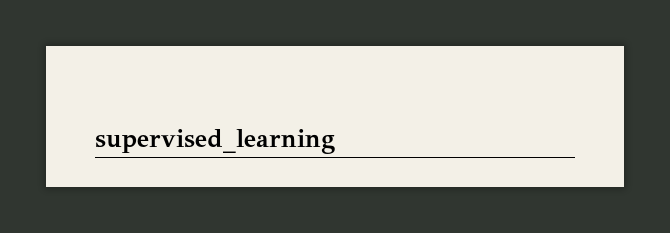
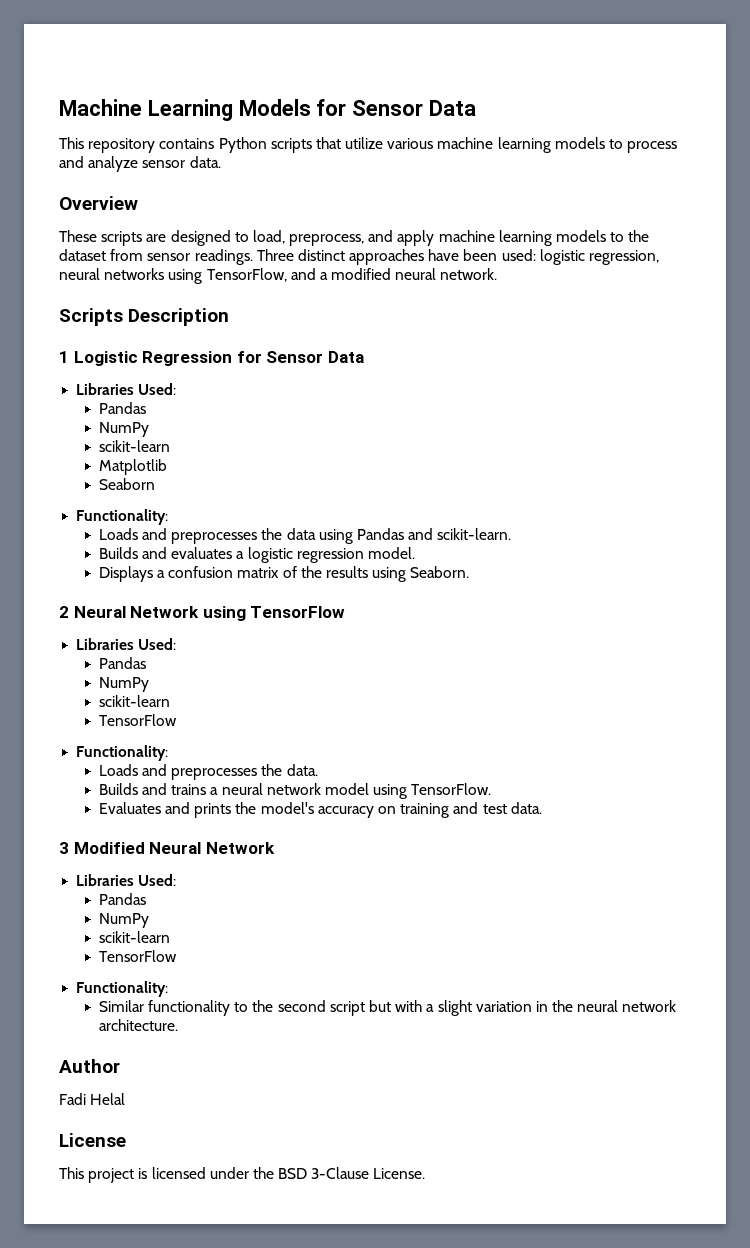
[95,129,335,154] supervised_learning -> [59,99,477,121] [59,137,678,153] [59,156,221,172] [59,196,138,210] [59,230,650,246] [59,249,660,265] [59,268,498,284] [59,308,230,326] [59,351,364,366] [76,383,177,395] [98,402,146,414] [98,422,149,437] [98,440,170,452] [98,459,167,475] [98,478,155,490] [76,509,169,525] [98,528,512,544] [98,547,415,563] [98,566,470,582] [59,606,346,621] [76,638,177,650] [98,657,146,669] [98,677,149,692] [98,695,170,707] [98,714,177,726] [76,745,169,761] [98,764,318,780] [98,783,492,799] [98,802,542,818] [59,842,275,854] [76,874,177,886] [98,893,146,905] [98,913,149,928] [98,931,170,943] [98,950,177,962] [76,981,169,997] [98,1000,677,1016] [98,1019,178,1031] [59,1059,120,1073] [59,1093,126,1105] [59,1133,126,1147] [59,1167,426,1183] Machine Learning Models for Sensor Data // This repository contains Python scripts that utilize various machine learning models to process and analyze sensor data. // Overview // These scripts are designed to load, preprocess, and apply machine learning models to the dataset from sensor readings. Three distinct approaches have been used: logistic regression, neural networks using TensorFlow, and a modified neural network. // Scripts Description // 1 Logistic Regression for Sensor Data // Libraries Used: // Pandas // NumPy // scikit-learn // Matplotlib // Seaborn // Functionality: // Loads and preprocesses the data using Pandas and scikit-learn. // Builds and evaluates a logistic regression model. // Displays a confusion matrix of the results using Seaborn. // 2 Neural Network using TensorFlow // Libraries Used: // Pandas // NumPy // scikit-learn // TensorFlow // Functionality: // Loads and preprocesses the data. // Builds and trains a neural network model using TensorFlow. // Evaluates and prints the model's accuracy on training and test data. // 3 Modified Neural Network // Libraries Used: // Pandas // NumPy // scikit-learn // TensorFlow // Functionality: // Similar functionality to the second script but with a slight variation in the neural network architecture. // Author // Fadi Helal // License // This project is licensed under the BSD 3-Clause License.

